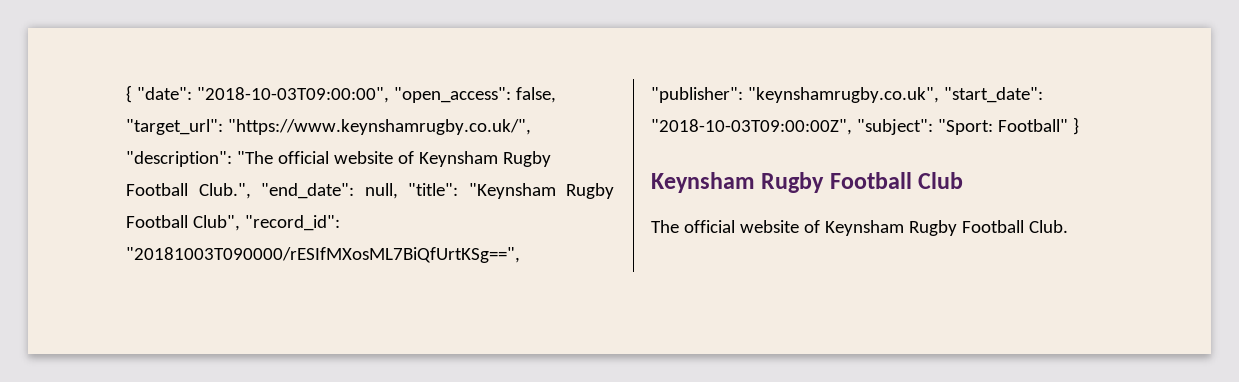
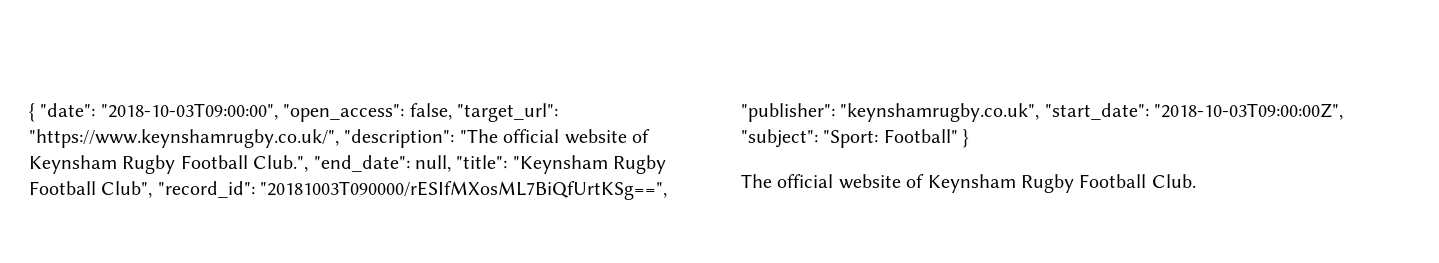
[651,172,964,193] // Keynsham Rugby Football Club -> (970, 138) none

